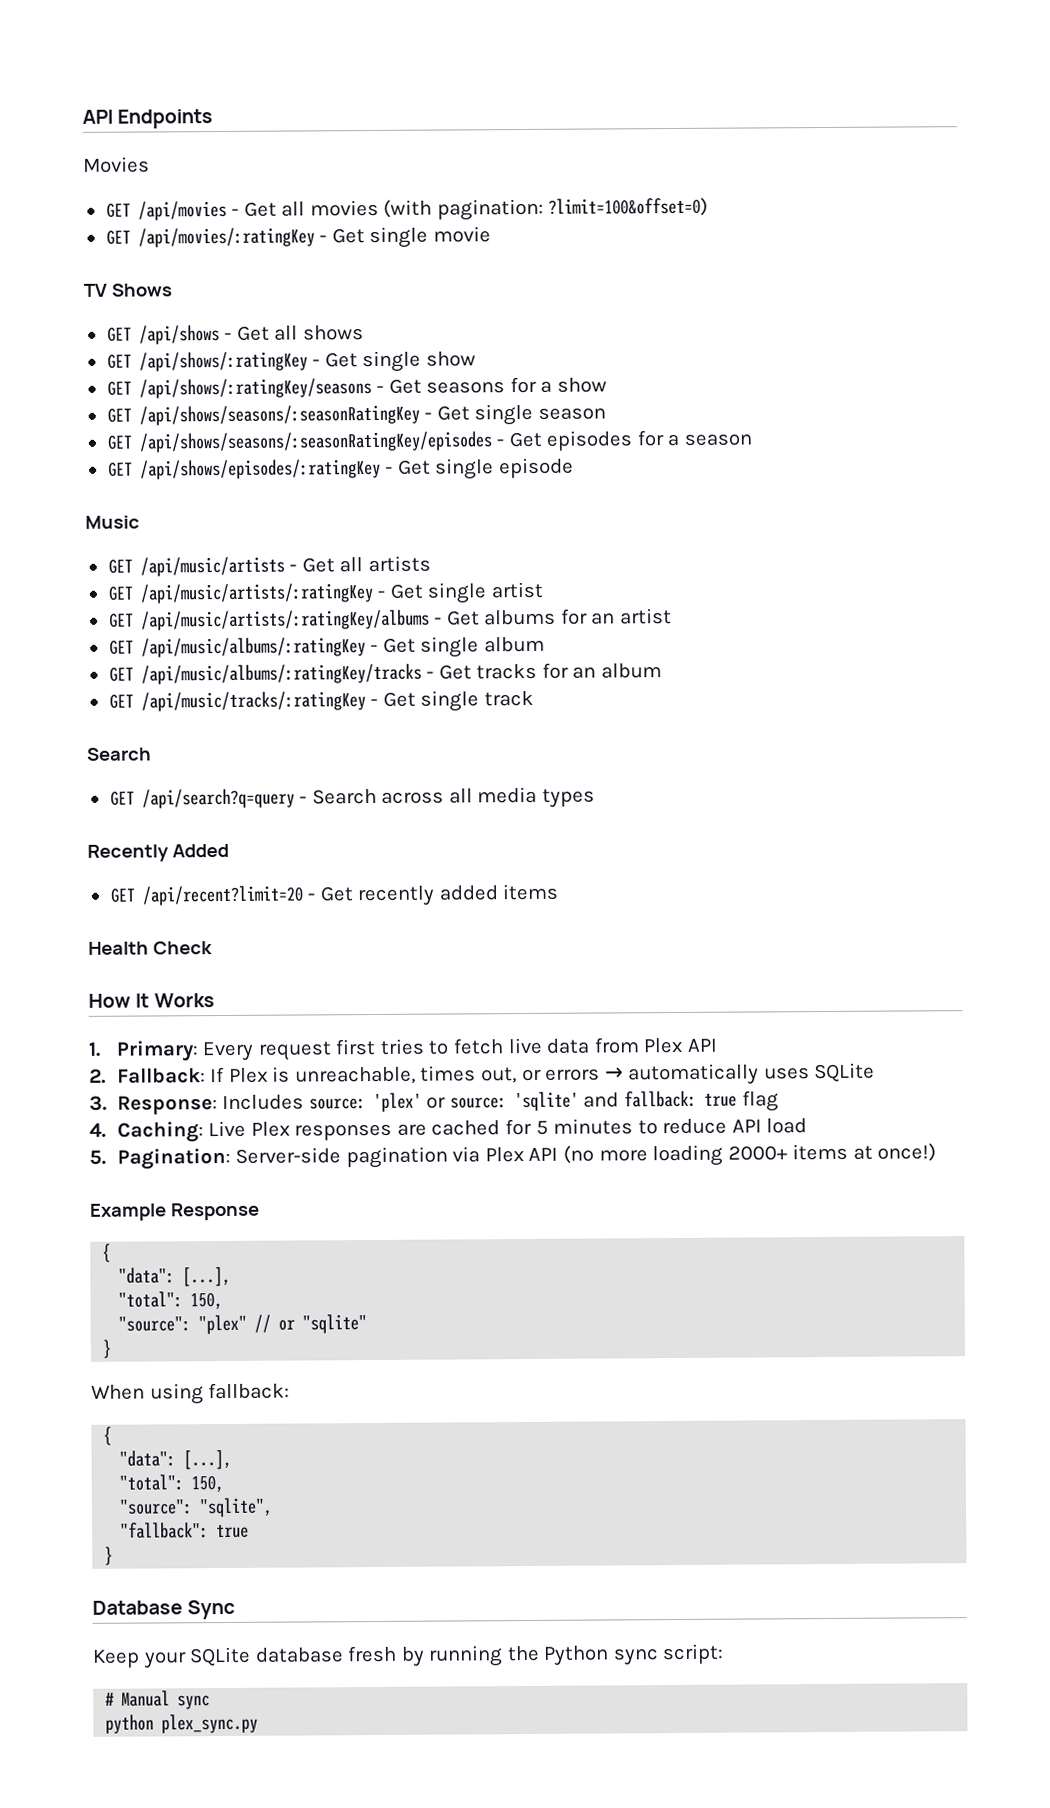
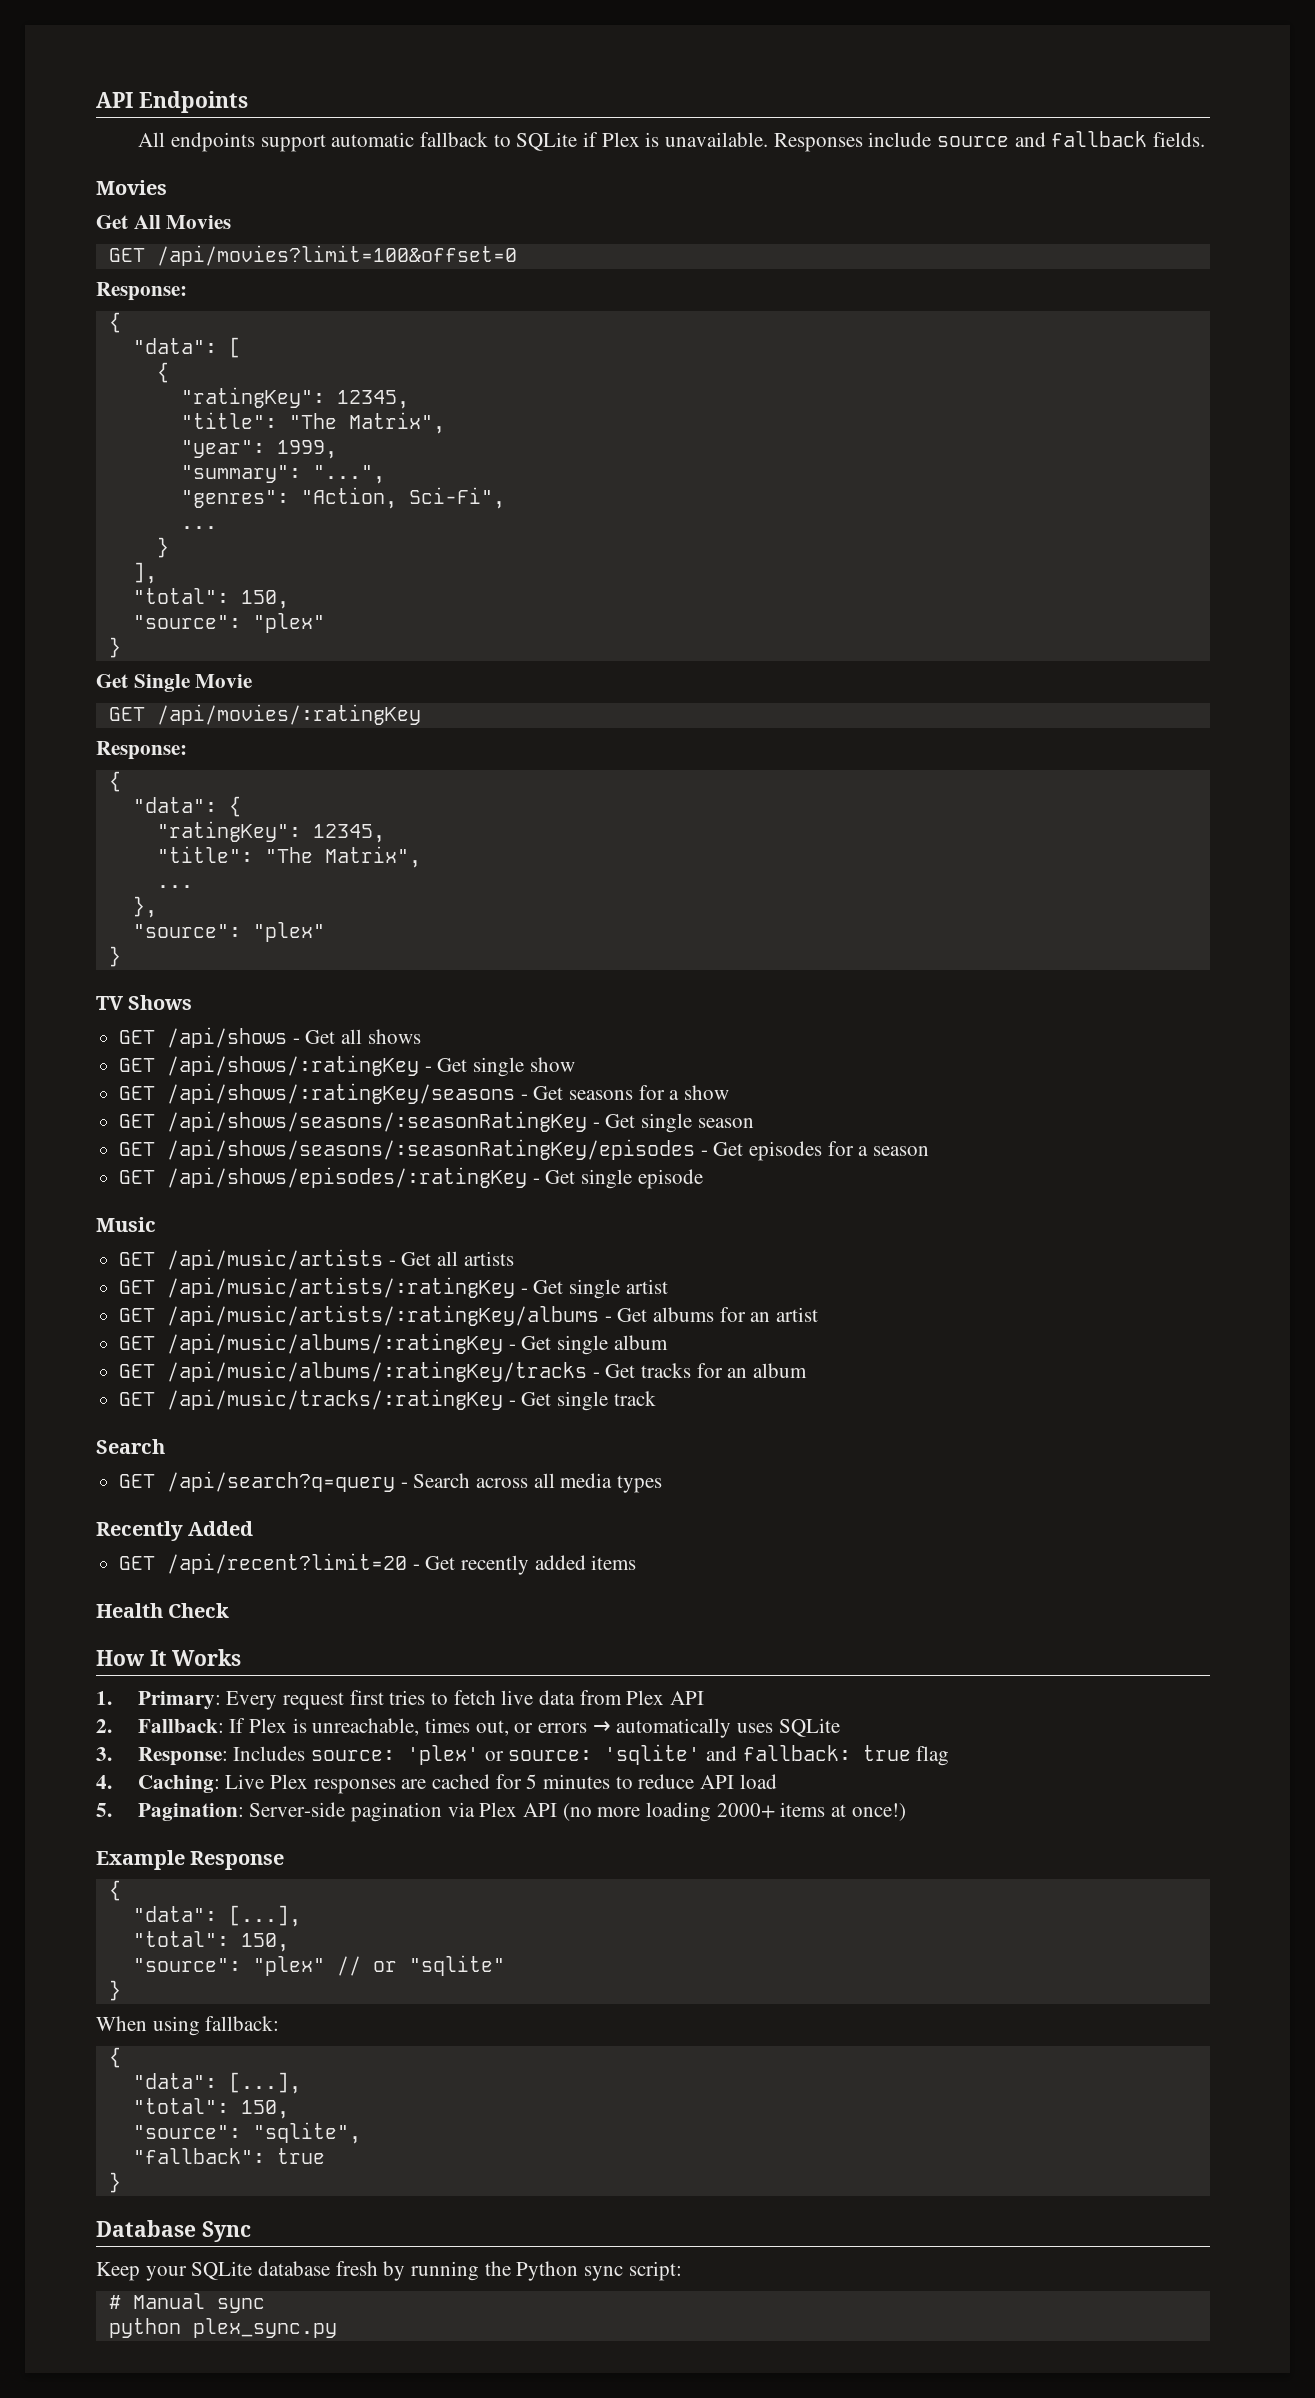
[83,156,150,173] [105,197,709,221] [105,226,491,249] Movies // GET /api/movies - Get all movies (with pagination: ?limit=100&offset=0) // GET /api/movies/:ratingKey - Get single movie -> [138,131,1205,152] [96,180,167,195] [96,215,232,229] [108,245,517,266] [96,282,187,301] [108,312,121,333] [132,337,241,358] [156,362,169,383] [180,387,409,409] [180,412,445,434] [180,440,337,459] [180,465,385,484] [180,487,505,509] [180,526,217,529] [156,537,169,558] [132,562,157,584] [132,588,289,609] [132,613,325,633] [108,637,121,658] [96,674,253,692] [108,704,421,725] [96,741,187,760] [108,771,121,792] [132,796,241,817] [156,821,385,843] [156,846,421,868] [156,885,193,888] [132,896,157,918] [132,922,325,942] [108,946,121,967] All endpoints support automatic fallback to SQLite if Plex is unavailable. Responses include source and fallback fields. // Movies // Get All Movies // GET /api/movies?limit=100&offset=0 // Response: // { // "data": [ // { // "ratingKey": 12345, // "title": "The Matrix", // "year": 1999, // "summary": "...", // "genres": "Action, Sci-Fi", // ... // } // ], // "total": 150, // "source": "plex" // } // Get Single Movie // GET /api/movies/:ratingKey // Response: // { // "data": { // "ratingKey": 12345, // "title": "The Matrix", // ... // }, // "source": "plex" // }

